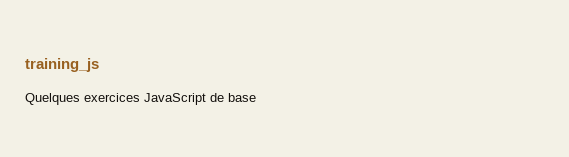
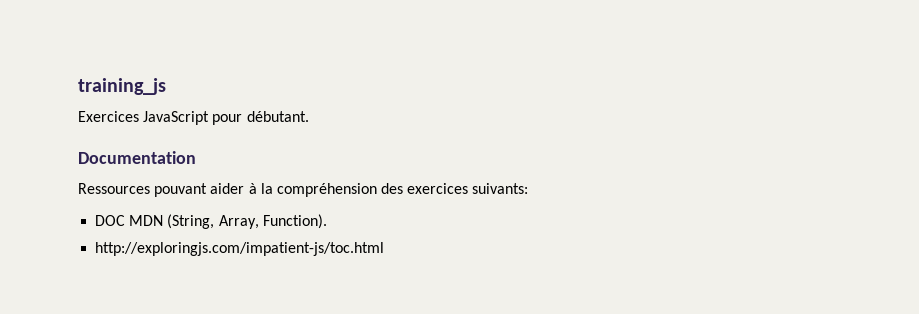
[25,93,256,105] Quelques exercices JavaScript de base -> [78,111,309,125] [78,151,196,164] [78,183,529,197] [95,214,327,229] [95,242,385,256] Exercices JavaScript pour débutant. // Documentation // Ressources pouvant aider à la compréhension des exercices suivants: // DOC MDN (String, Array, Function). // http://exploringjs.com/impatient-js/toc.html

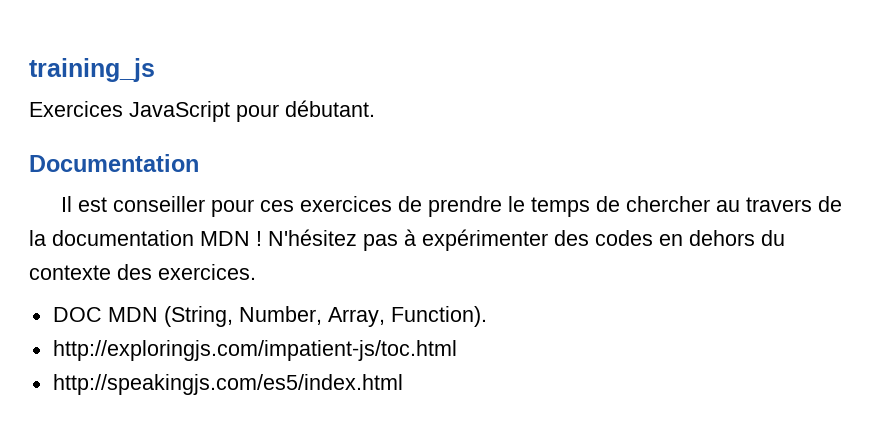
[78,183,529,197] Ressources pouvant aider à la compréhension des exercices suivants: -> [61,196,843,217] [29,229,785,251] [29,264,256,280] Il est conseiller pour ces exercices de prendre le temps de chercher au travers de la documentation MDN ! N'hésitez pas à expérimenter des codes en dehors du contexte des exercices.
(215, 221) none -> [238,306,322,325] Number,
(385, 249) none -> [52,374,403,395] // http://speakingjs.com/es5/index.html

